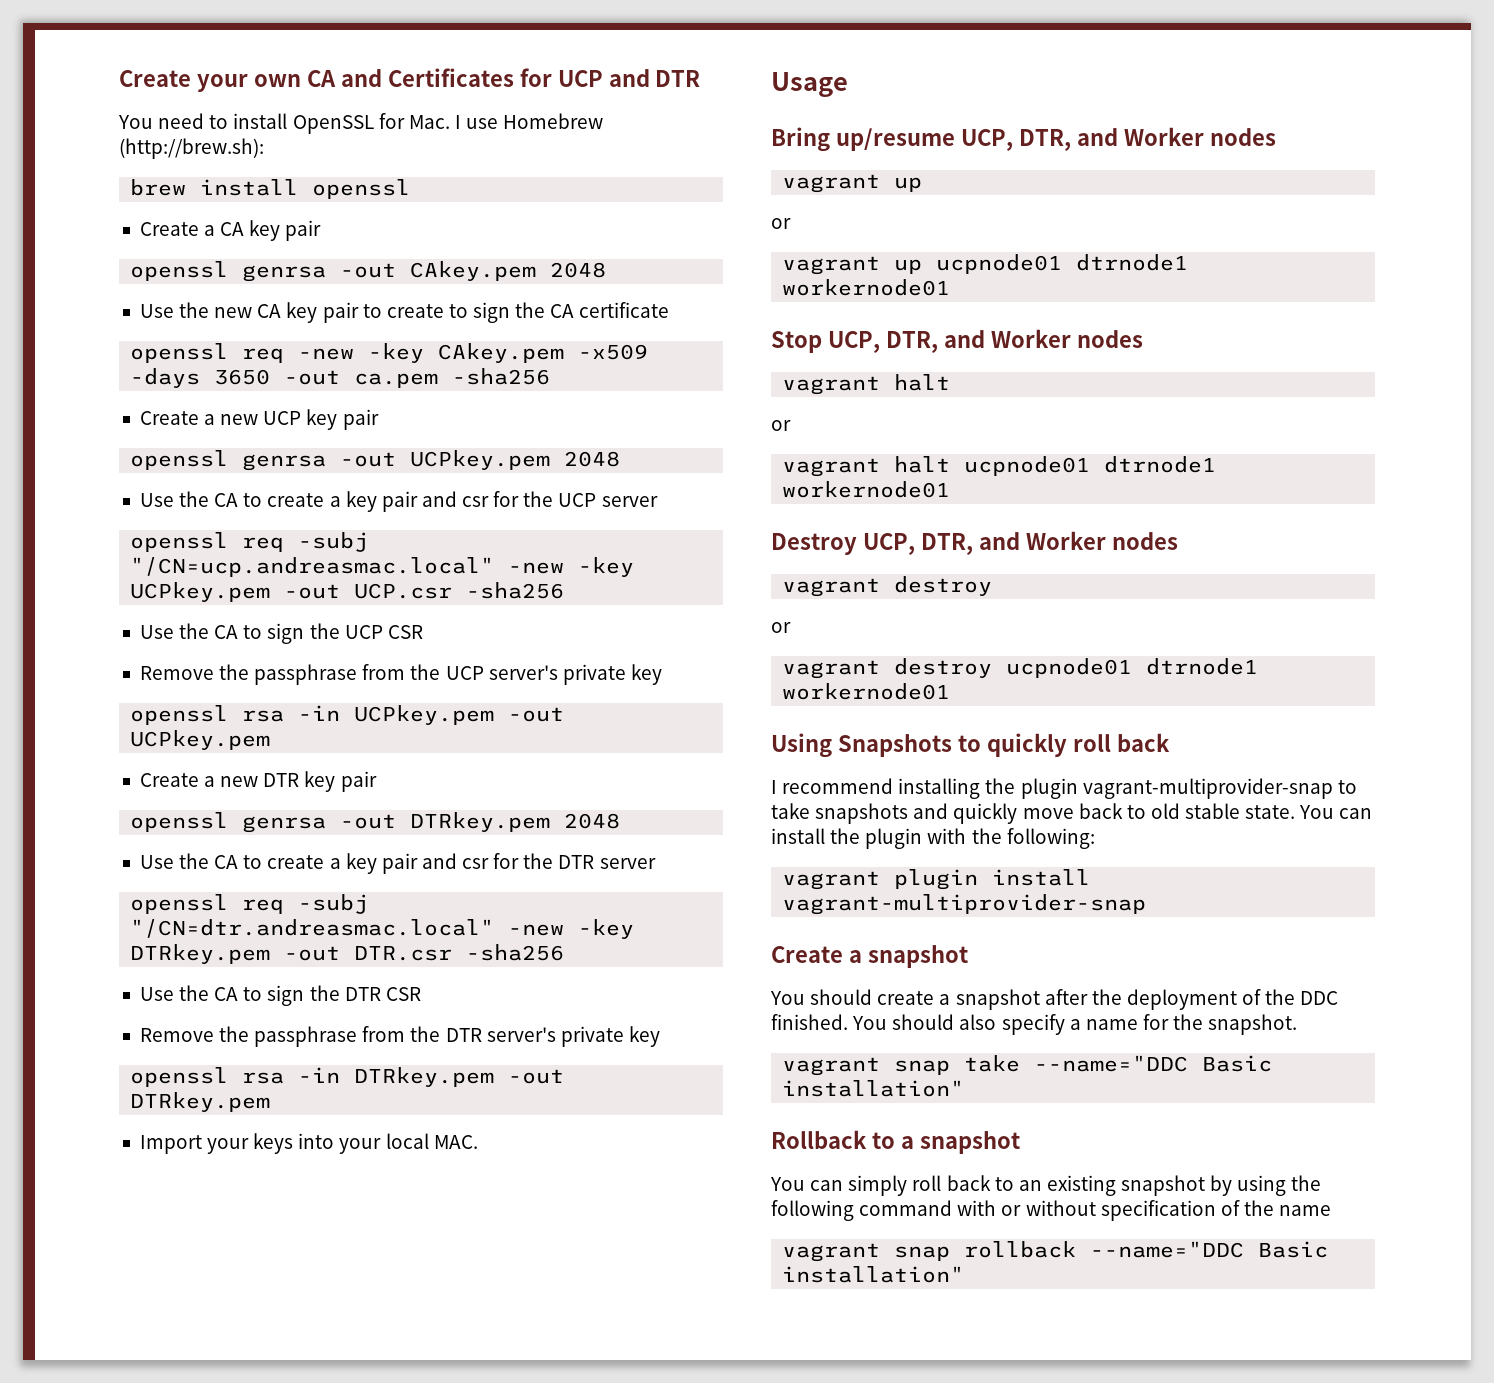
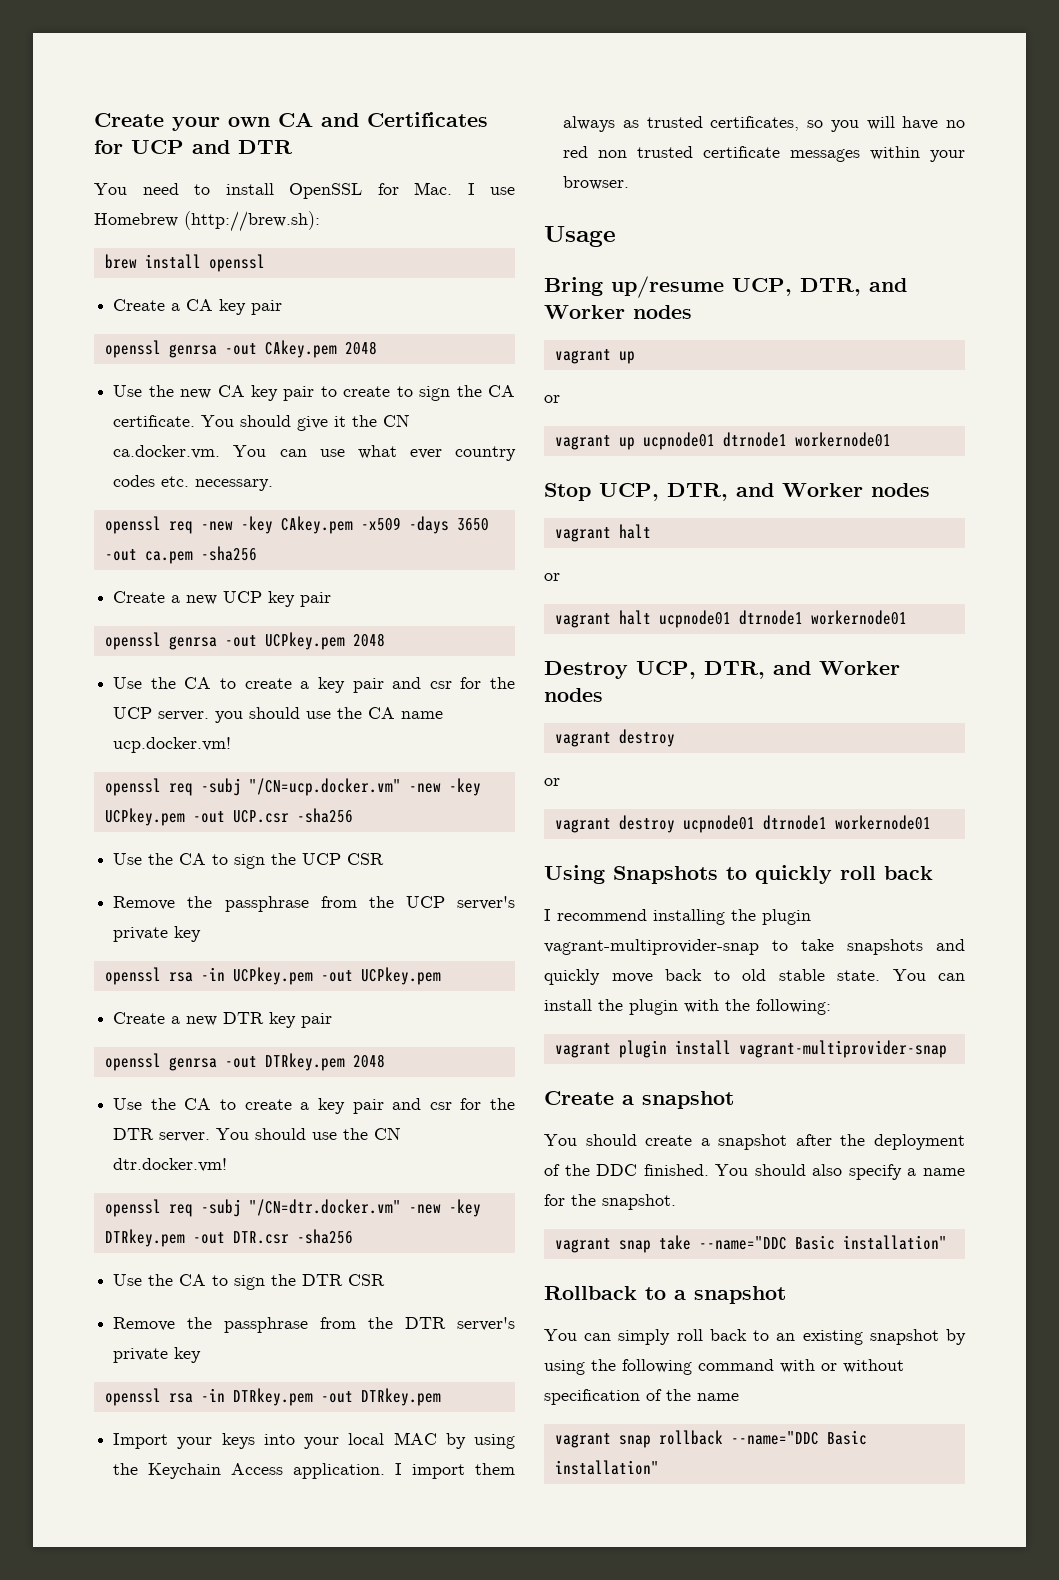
[579,302,670,318] certificate -> [113,414,411,431] [113,445,516,461] [113,475,274,491] certificate. You should give it the CN ca.docker.vm. You can use what ever country codes etc. necessary.
[601,496,658,507] [130,532,369,552] [130,557,495,577] server // openssl req -subj "/CN=ucp.andreasmac.local" -> [158,707,444,723] [113,737,232,753] [104,778,401,796] server. you should use the CA name ucp.docker.vm! // openssl req -subj "/CN=ucp.docker.vm"
[599,858,656,869] [130,894,369,914] [130,919,495,938] server // openssl req -subj "/CN=dtr.andreasmac.local" -> [159,1127,402,1142] [113,1158,228,1172] [104,1199,401,1217] server. You should use the CN dtr.docker.vm! // openssl req -subj "/CN=dtr.docker.vm"
[433,1135,478,1149] MAC. -> [393,1432,515,1449] [113,1463,515,1479] [563,116,965,132] [563,146,965,162] [563,176,630,190] MAC by using the Keychain Access application. I import them always as trusted certificates, so you will have no red non trusted certificate messages within your browser.

